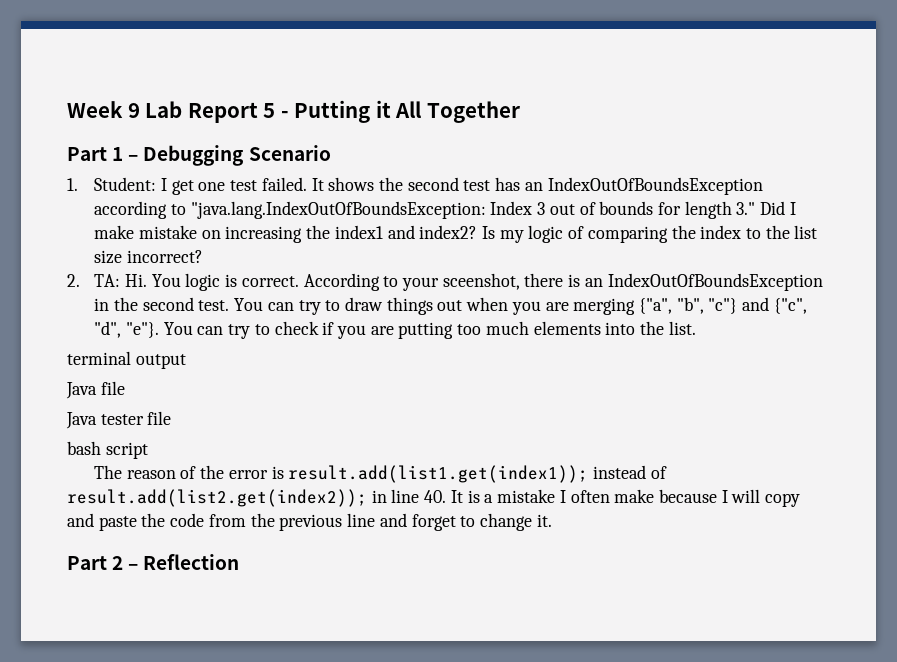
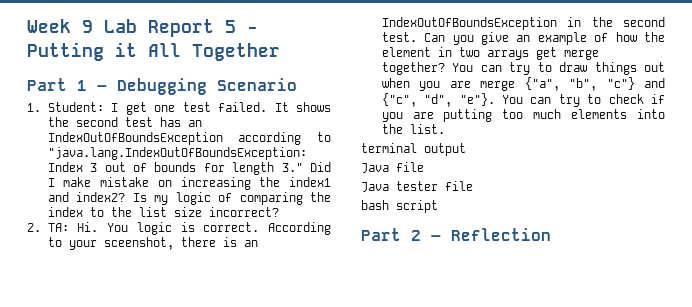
(230, 305) none -> [424,32,665,45] [381,47,599,60] [381,62,445,75] Can you give an example of how the element in two arrays get merge together?
[573,298,636,315] merging -> [480,81,516,91] merge
[93,465,667,483] [67,489,801,507] [67,513,552,531] // The reason of the error is result.add(list1.get(index1)); instead of result.add(list2.get(index2)); in line 40. It is a mistake I often make because I will copy and paste the code from the previous line and forget to change it. -> (438, 206) none

